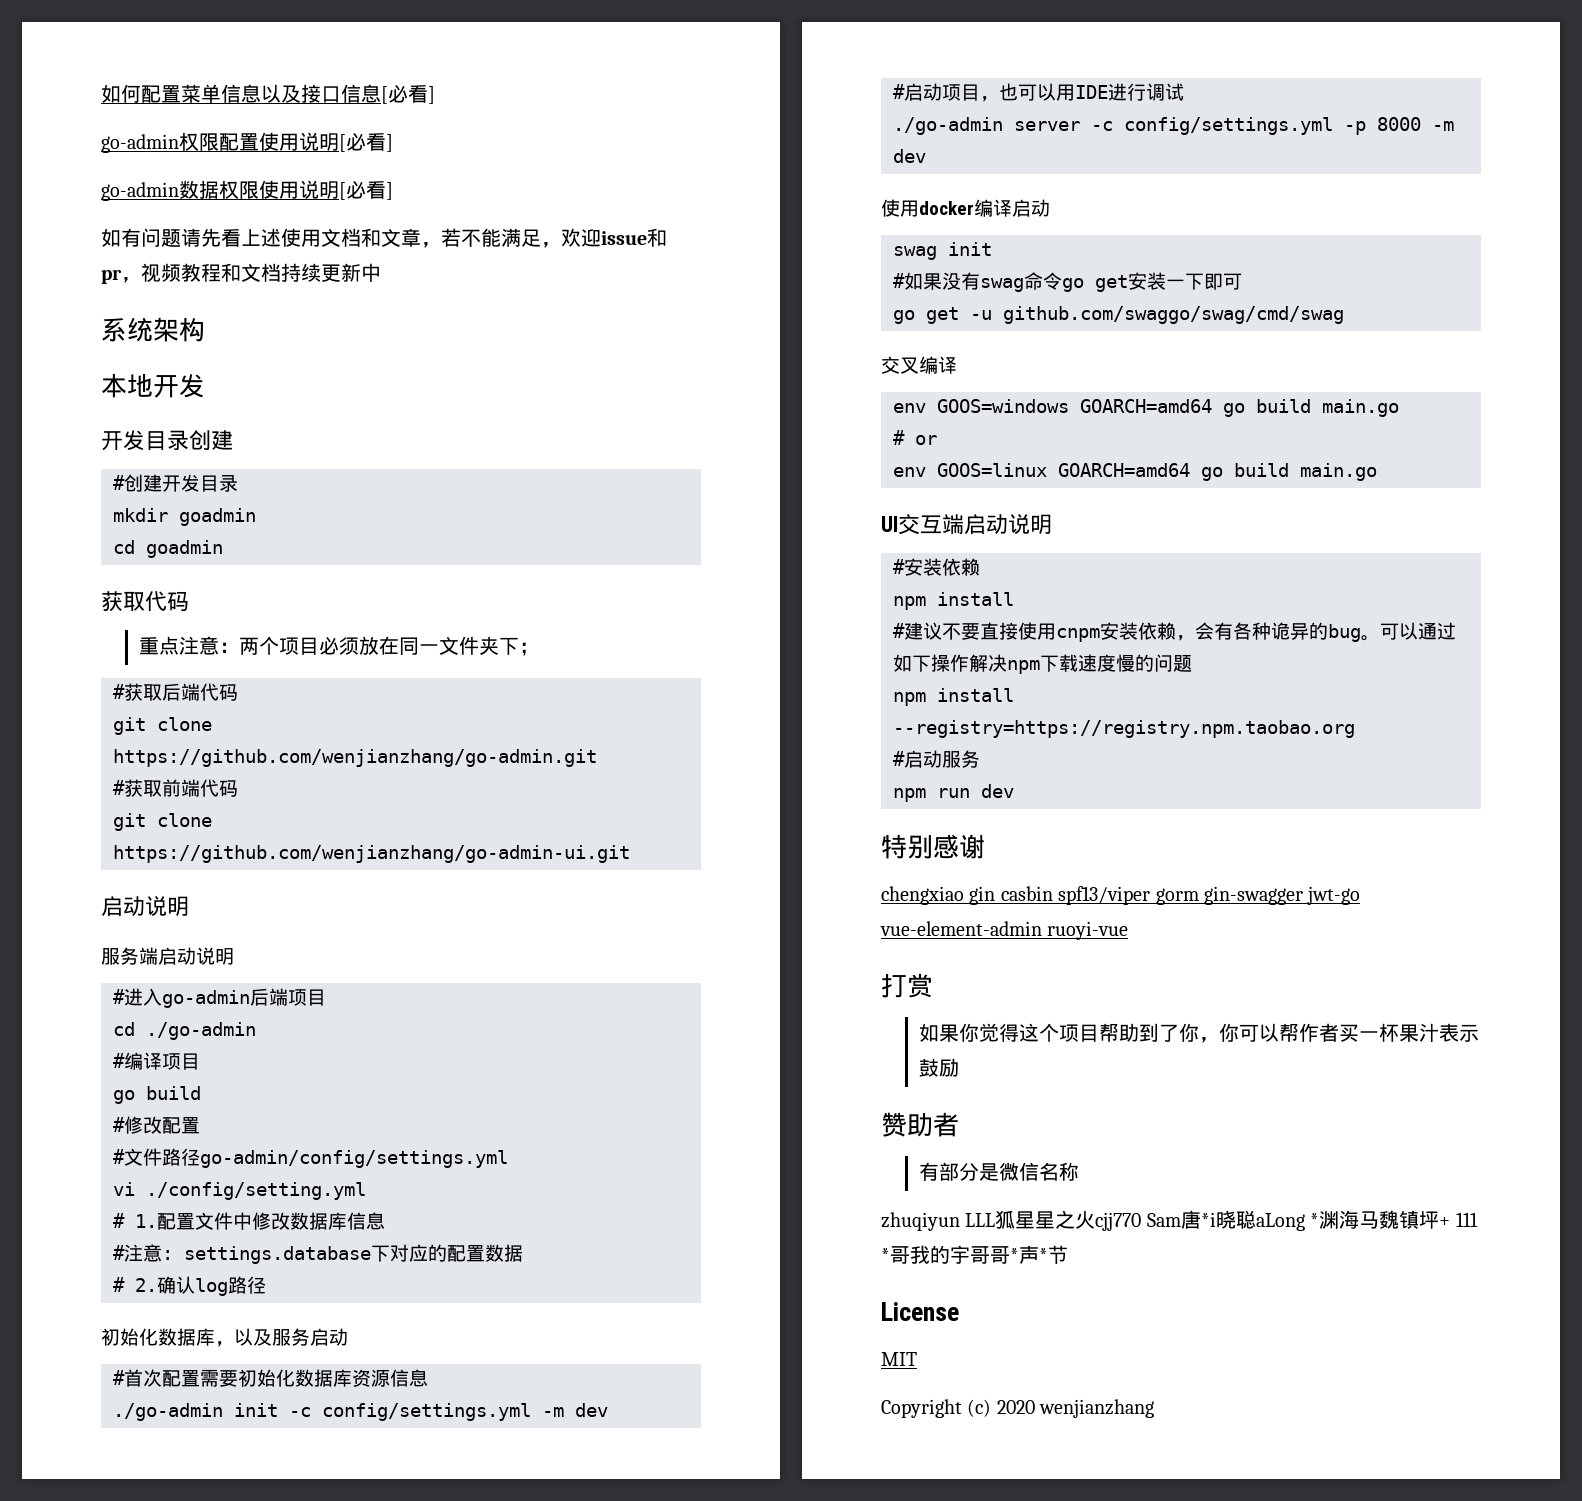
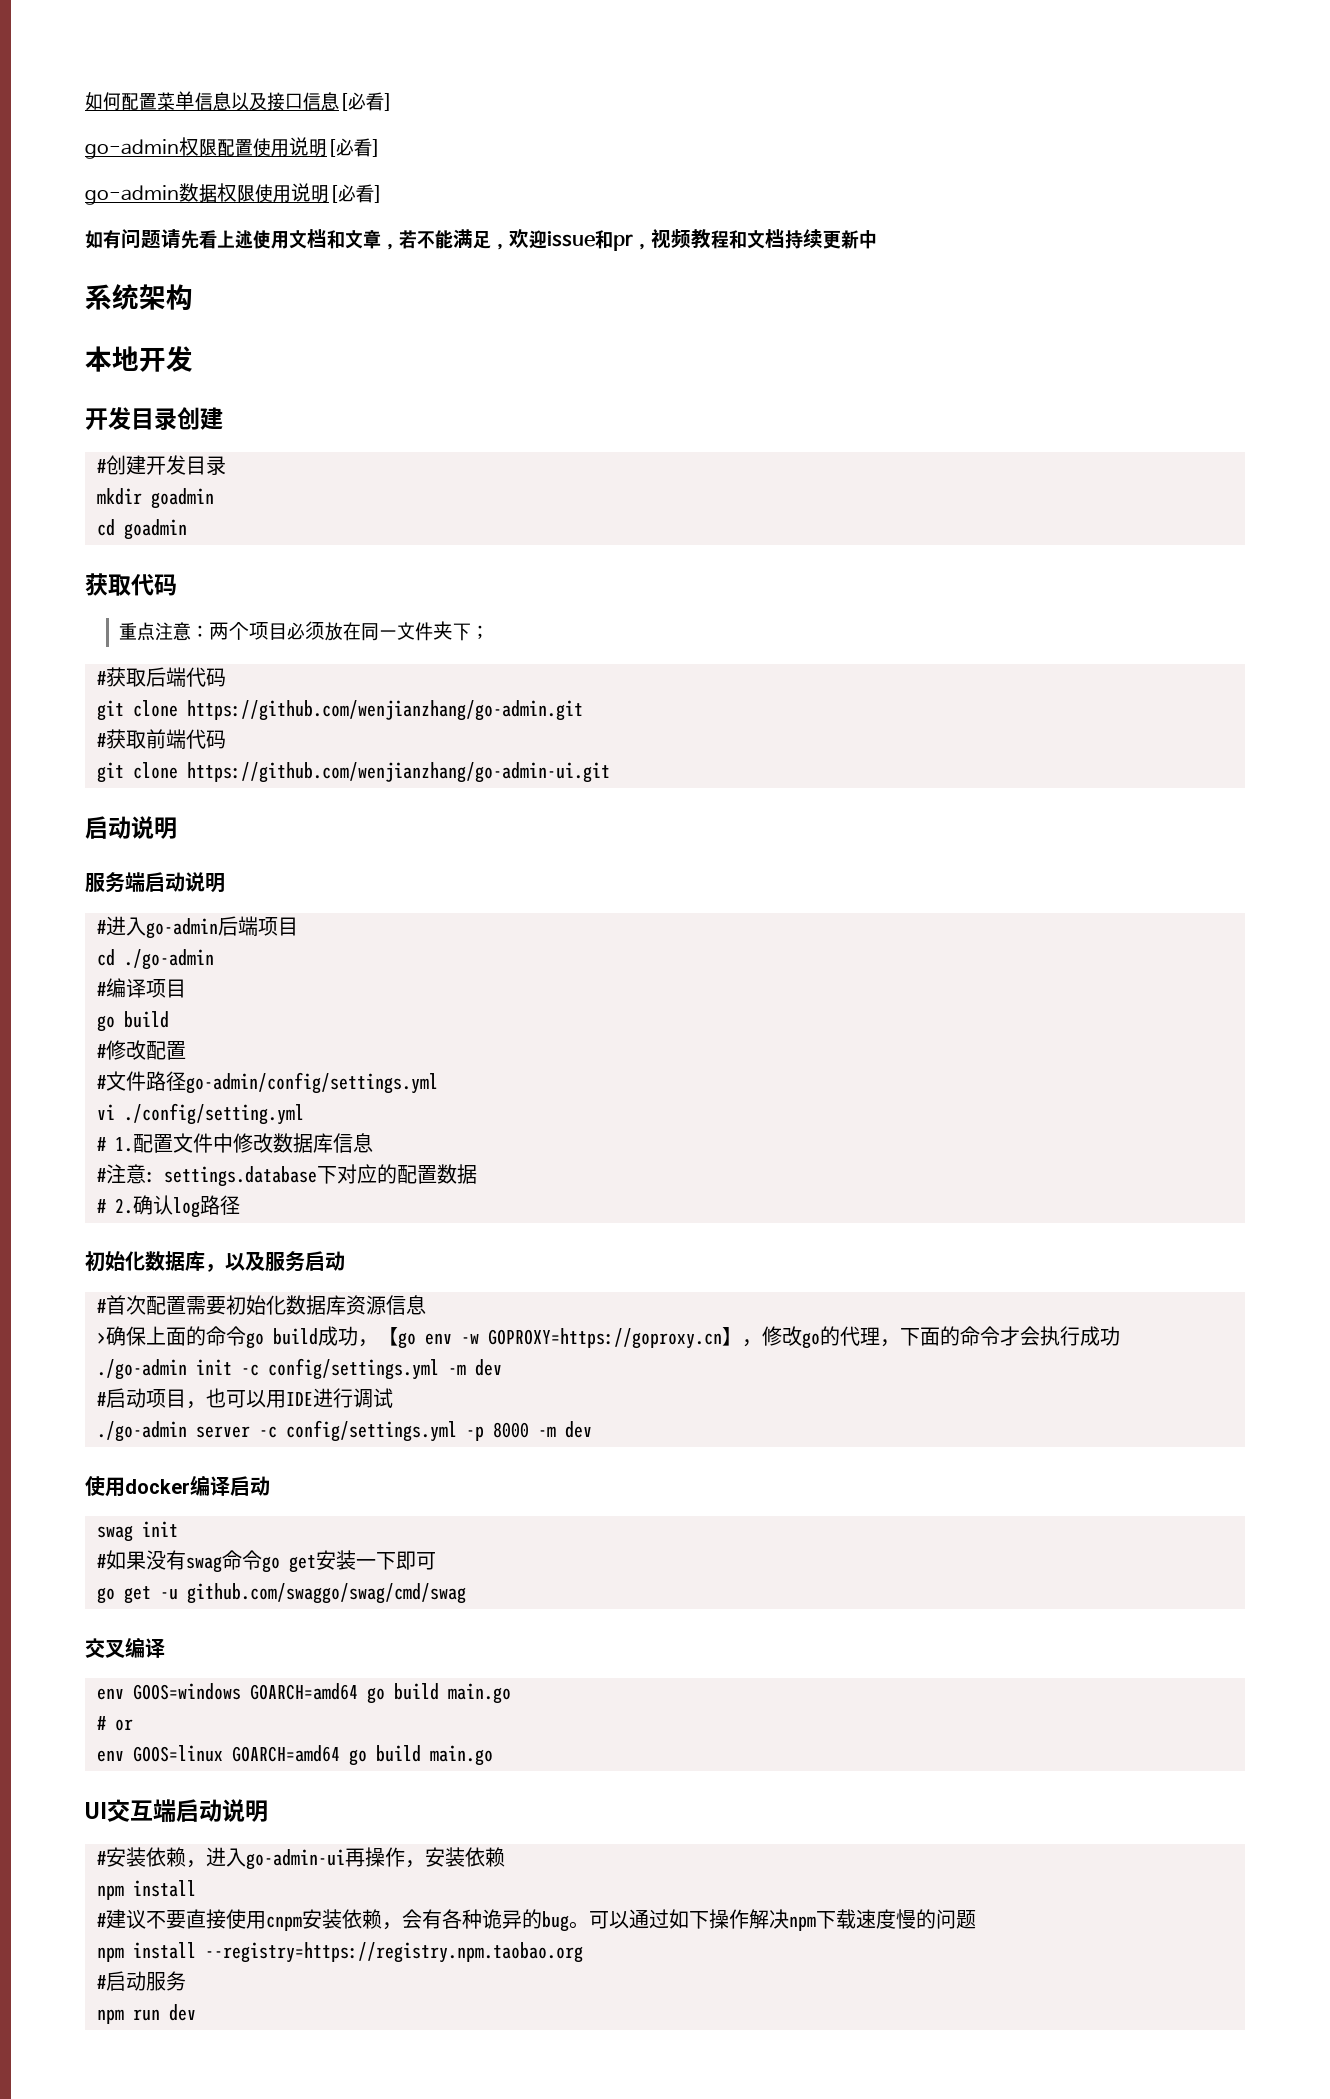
(428, 1378) none -> [96,1326,1120,1349] // >确保上面的命令go build成功，【go env -w GOPROXY=https://goproxy.cn】，修改go的代理，下面的命令才会执行成功
(980, 567) none -> [185,1847,505,1870] ，进入go-admin-ui再操作，安装依赖
[881,834,985,859] [881,886,1361,905] [880,921,1129,940] [881,973,933,998] [918,1023,1479,1043] [918,1058,959,1077] [881,1112,959,1137] [918,1162,1079,1181] [881,1210,1478,1231] [881,1245,1068,1264] [881,1302,959,1321] [881,1352,917,1366] [881,1399,1155,1418] // 特别感谢 // chengxiao gin casbin spf13/viper gorm gin-swagger jwt-go vue-element-admin ruoyi-vue // 打赏 // 如果你觉得这个项目帮助到了你，你可以帮作者买一杯果汁表示鼓励 // 赞助者 // 有部分是微信名称 // zhuqiyun LLL狐星星之火cjj770 Sam唐*i晓聪aLong *渊海马魏镇坪+ 111 *哥我的宇哥哥*声*节 // License // MIT // Copyright (c) 2020 wenjianzhang -> (196, 2012) none

